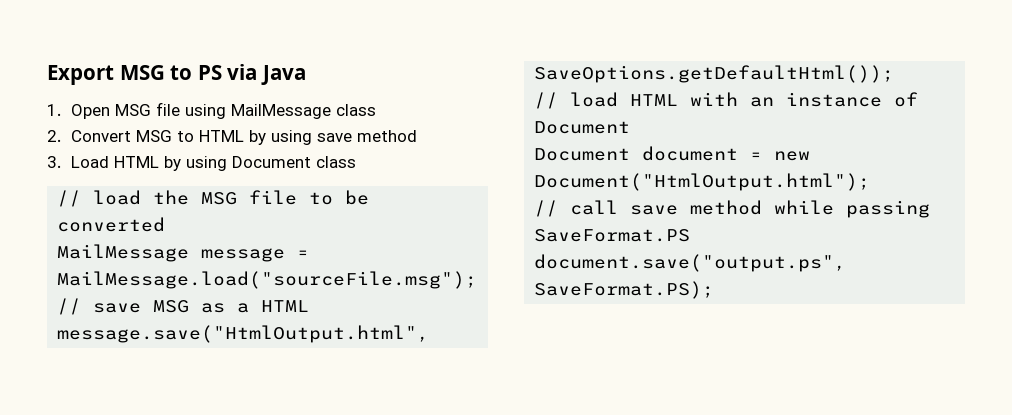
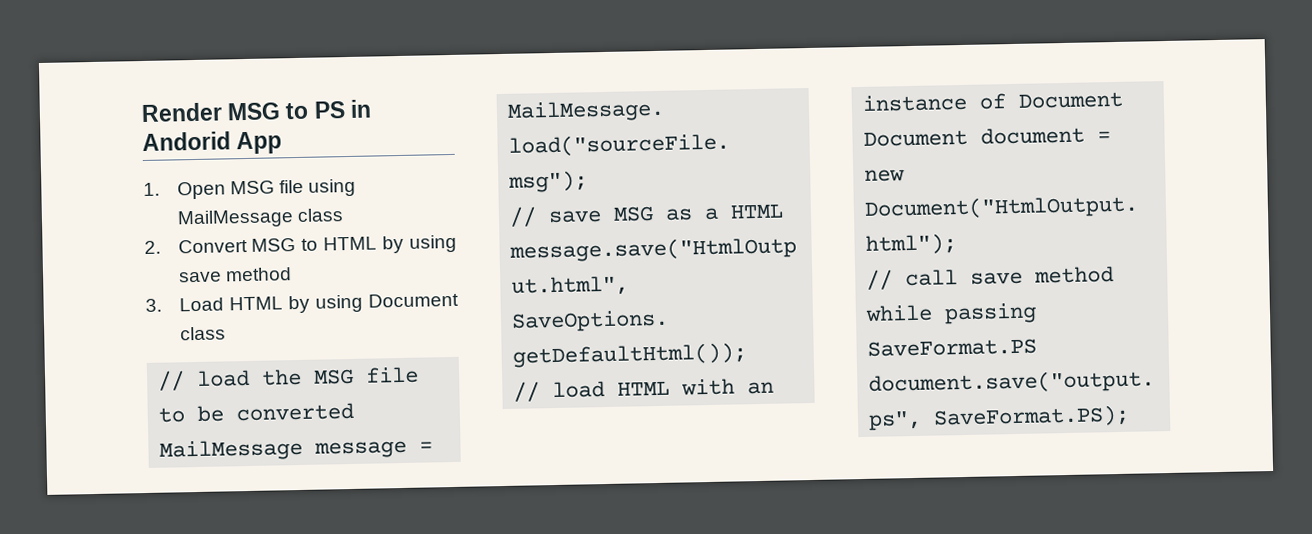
[47,65,114,85] Export -> [141,102,223,123] Render
[227,64,306,85] via Java -> [349,99,372,118] [142,131,283,155] in Andorid App

